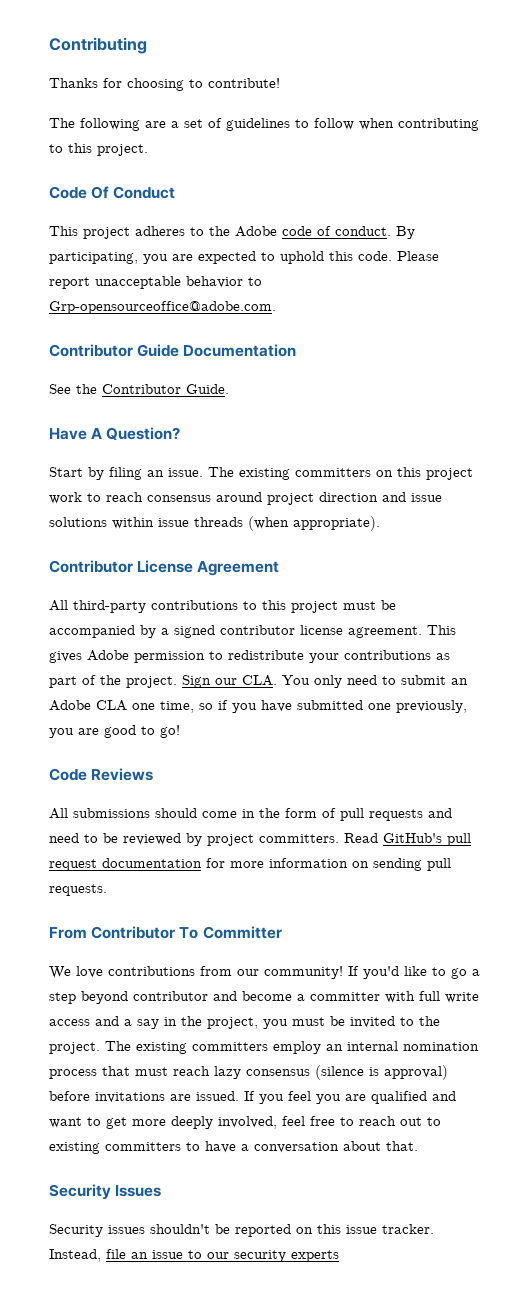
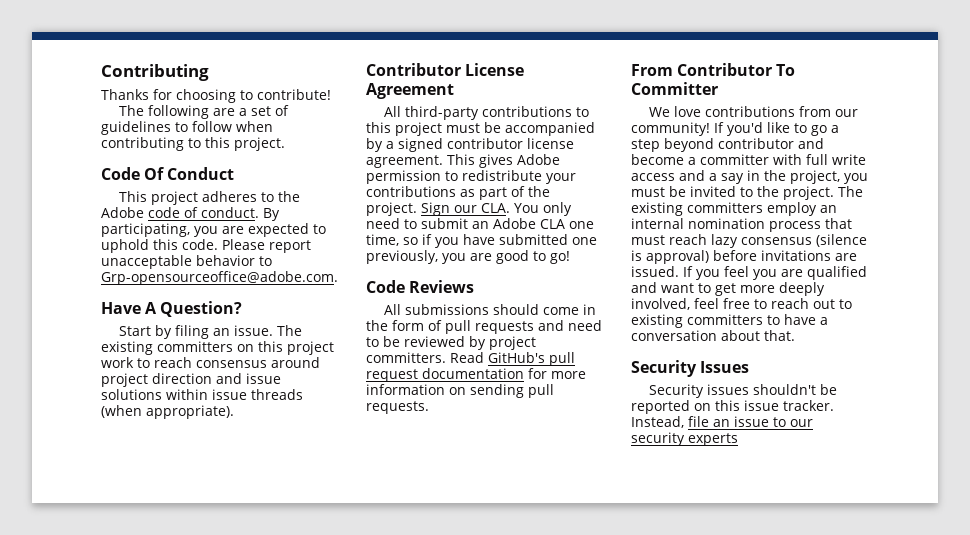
[49,344,297,357] [49,384,229,394] // Contributor Guide Documentation // See the Contributor Guide. -> (338, 278) none

